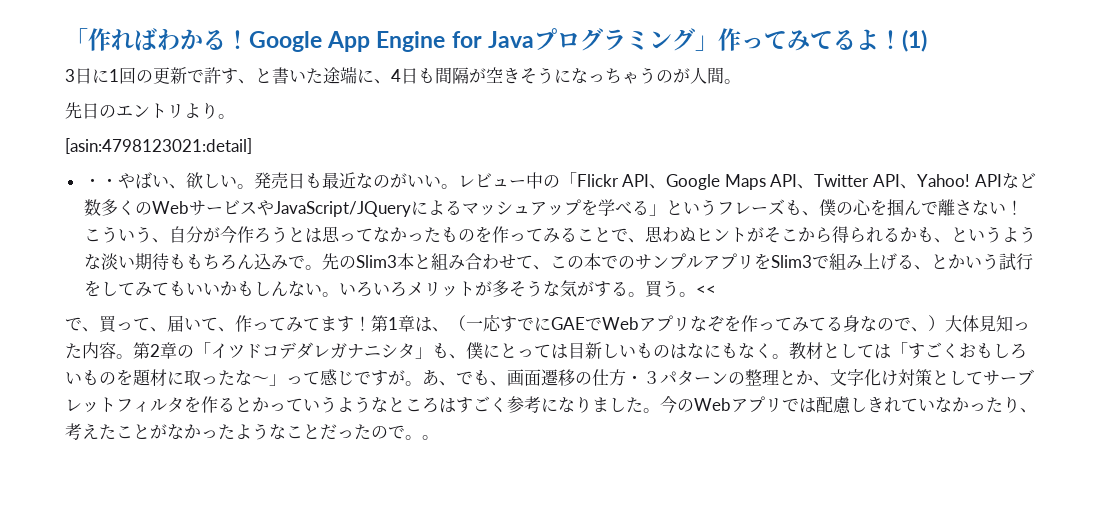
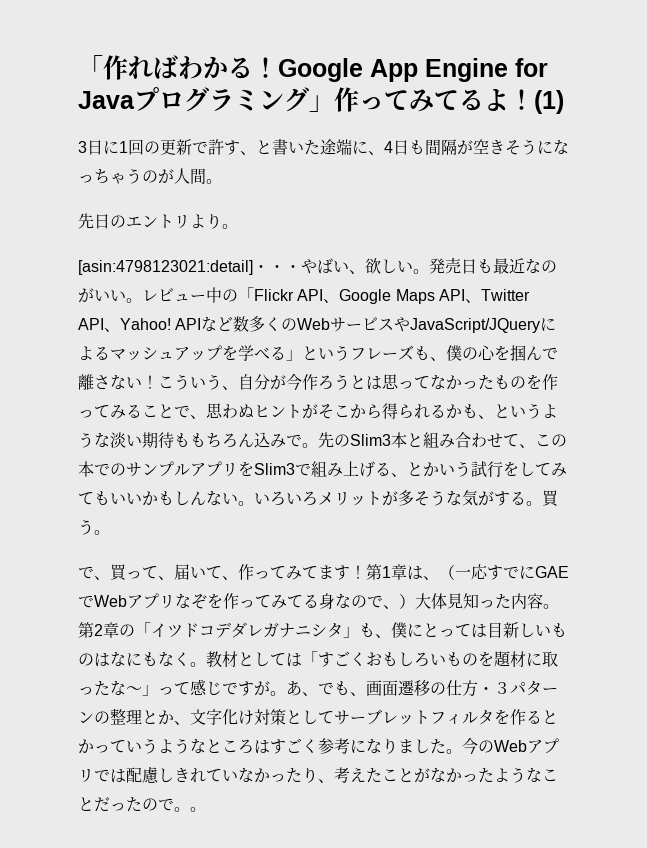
(252, 146) // -> [253,265,269,272] ・
[695,285,716,295] << -> (110, 532) none

